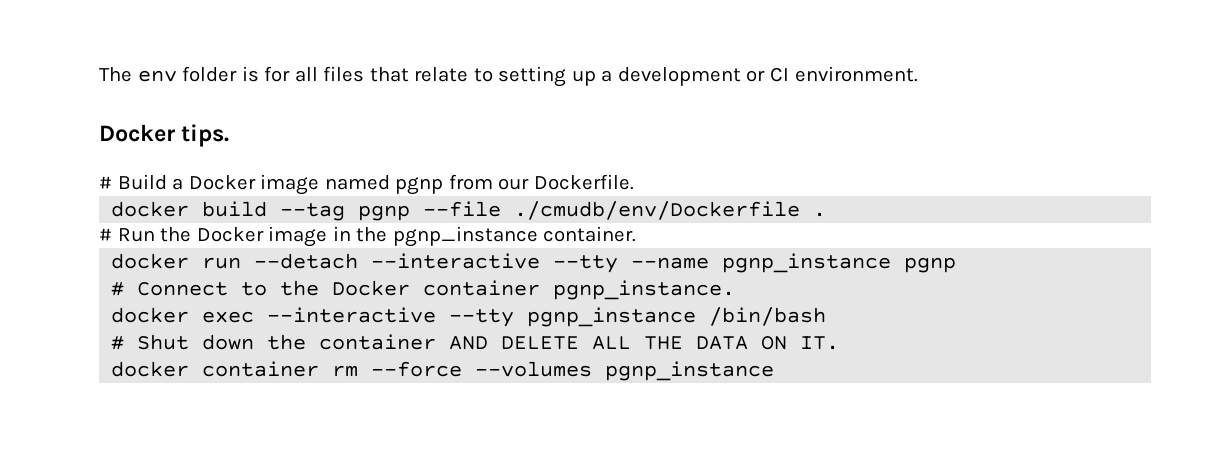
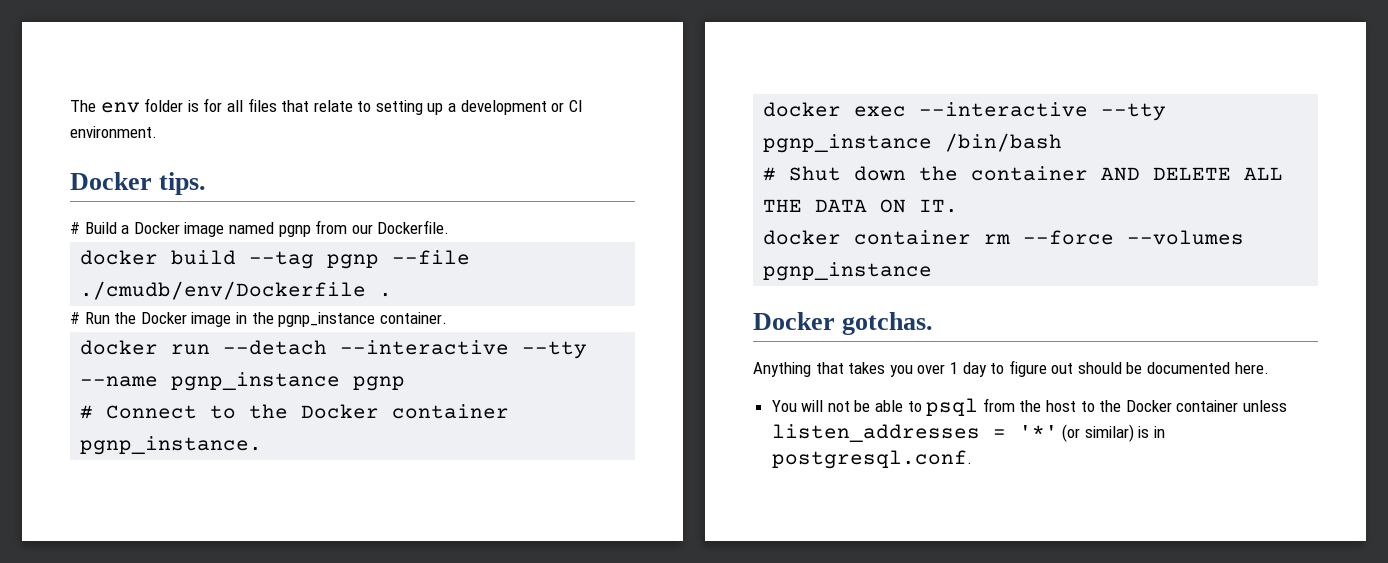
(775, 371) none -> [753,312,934,335] [753,360,1269,377] [771,398,1287,416] [771,424,1166,442] [771,450,972,469] // Docker gotchas. // Anything that takes you over 1 day to figure out should be documented here. // You will not be able to psql from the host to the Docker container unless listen_addresses = '*' (or similar) is in postgresql.conf.

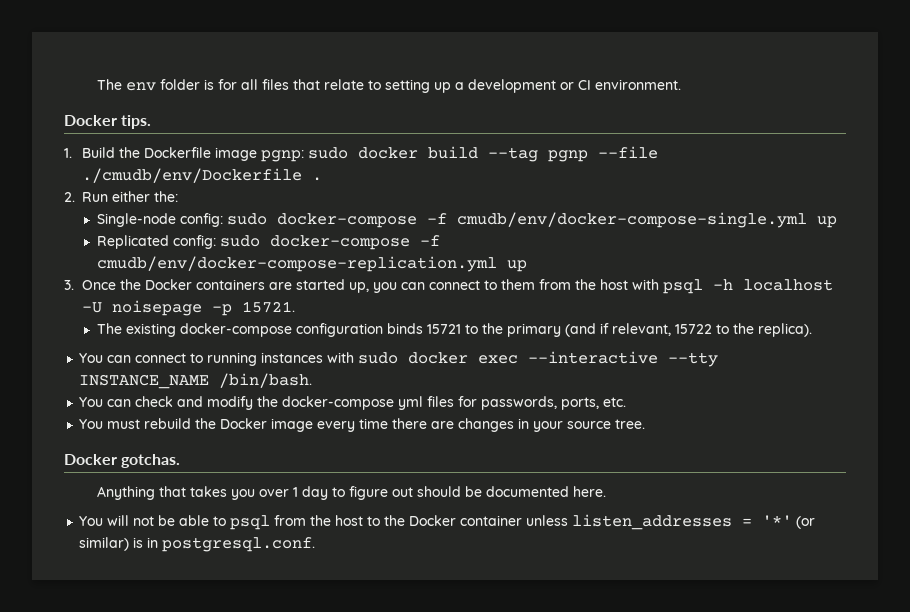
[70,220,450,237] # Build a Docker image named pgnp from our Dockerfile. // -> [64,147,348,162] 1. Build the Dockerfile image pgnp: sudo
[70,312,447,327] [80,340,588,359] [80,372,406,391] [80,404,510,419] [80,436,263,455] [763,102,1167,121] [763,133,1063,153] [763,166,1284,181] [763,199,959,213] [763,230,1245,245] [763,262,933,281] # Run the Docker image in the pgnp_instance container. // docker run --detach --interactive --tty --name pgnp_instance pgnp // # Connect to the Docker container pgnp_instance. // docker exec --interactive --tty pgnp_instance /bin/bash // # Shut down the container AND DELETE ALL THE DATA ON IT. // docker container rm --force --volumes pgnp_instance -> [64,191,178,202] [96,212,837,228] [96,235,440,250] [96,256,527,272] [64,279,833,294] [81,300,295,316] [96,323,812,337] [79,351,719,367] [79,373,313,389] [79,396,627,410] [79,418,646,432] 2. Run either the: // Single-node config: sudo docker-compose -f cmudb/env/docker-compose-single.yml up // Replicated config: sudo docker-compose -f cmudb/env/docker-compose-replication.yml up // 3. Once the Docker containers are started up, you can connect to them from the host with psql -h localhost -U noisepage -p 15721. // The existing docker-compose configuration binds 15721 to the primary (and if relevant, 15722 to the replica). // You can connect to running instances with sudo docker exec --interactive --tty INSTANCE_NAME /bin/bash. // You can check and modify the docker-compose yml files for passwords, ports, etc. // You must rebuild the Docker image every time there are changes in your source tree.

